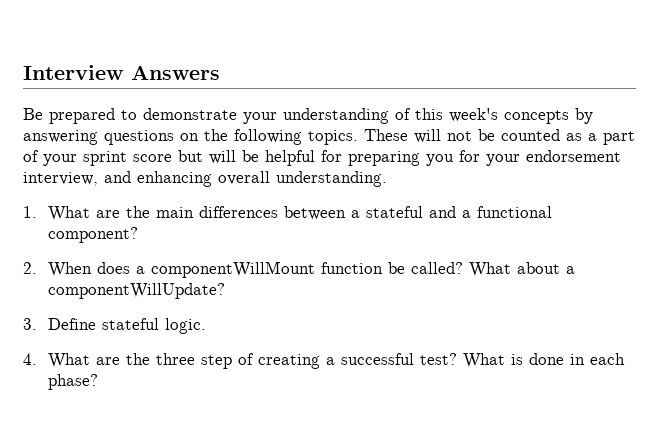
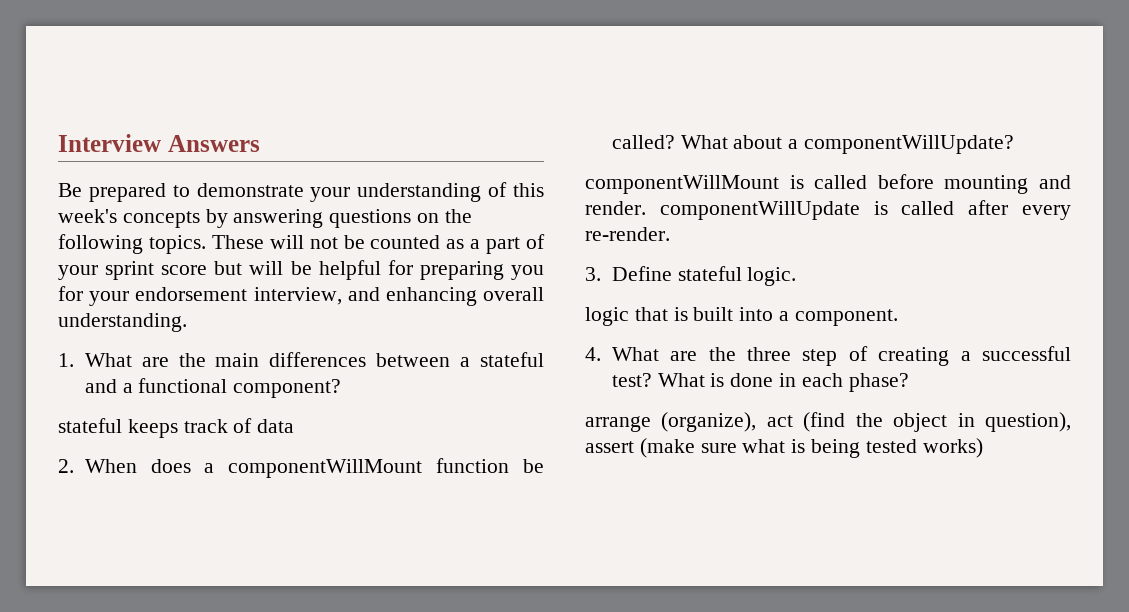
(139, 235) none -> [58,418,295,438] // stateful keeps track of data
[23,318,207,334] 3. Define stateful logic. -> [585,174,1071,194] [585,200,1071,220] [585,227,670,241] [585,266,797,286] [585,307,898,326] componentWillMount is called before mounting and render. componentWillUpdate is called after every re-render. // 3. Define stateful logic. // logic that is built into a component.
(99, 382) none -> [585,412,1071,432] [585,438,983,458] // arrange (organize), act (find the object in question), assert (make sure what is being tested works)

